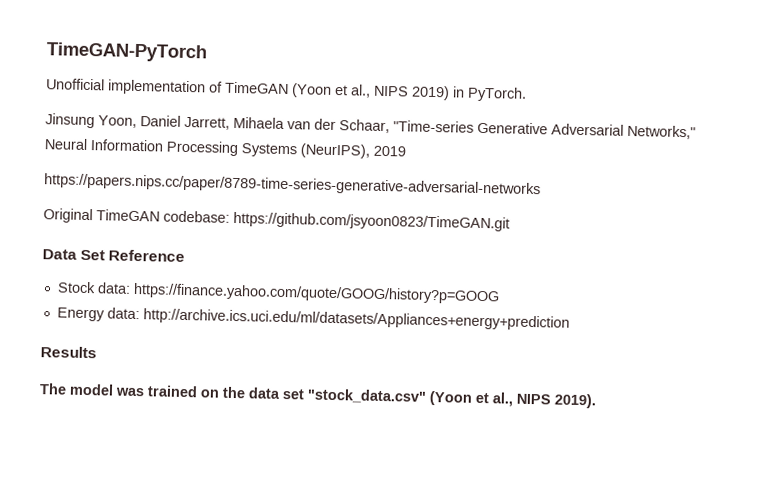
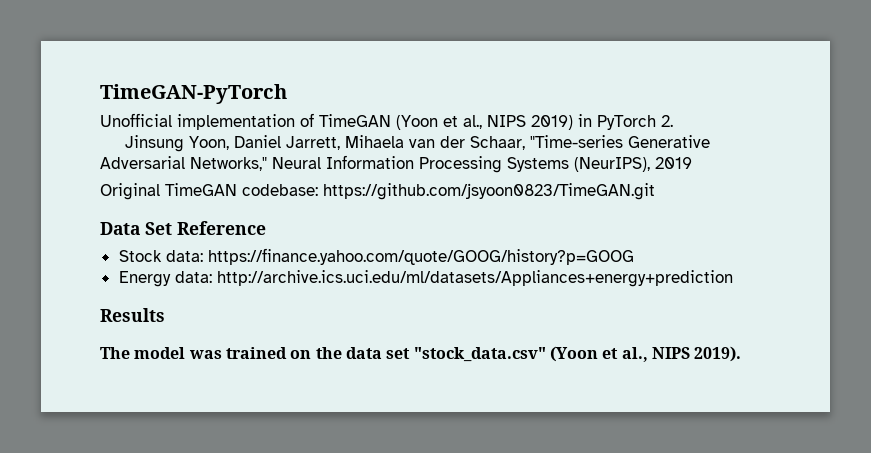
[467,86,527,102] PyTorch. -> [597,115,673,130] PyTorch 2.
[44,173,541,198] // https://papers.nips.cc/paper/8789-time-series-generative-adversarial-networks -> (692, 163) none

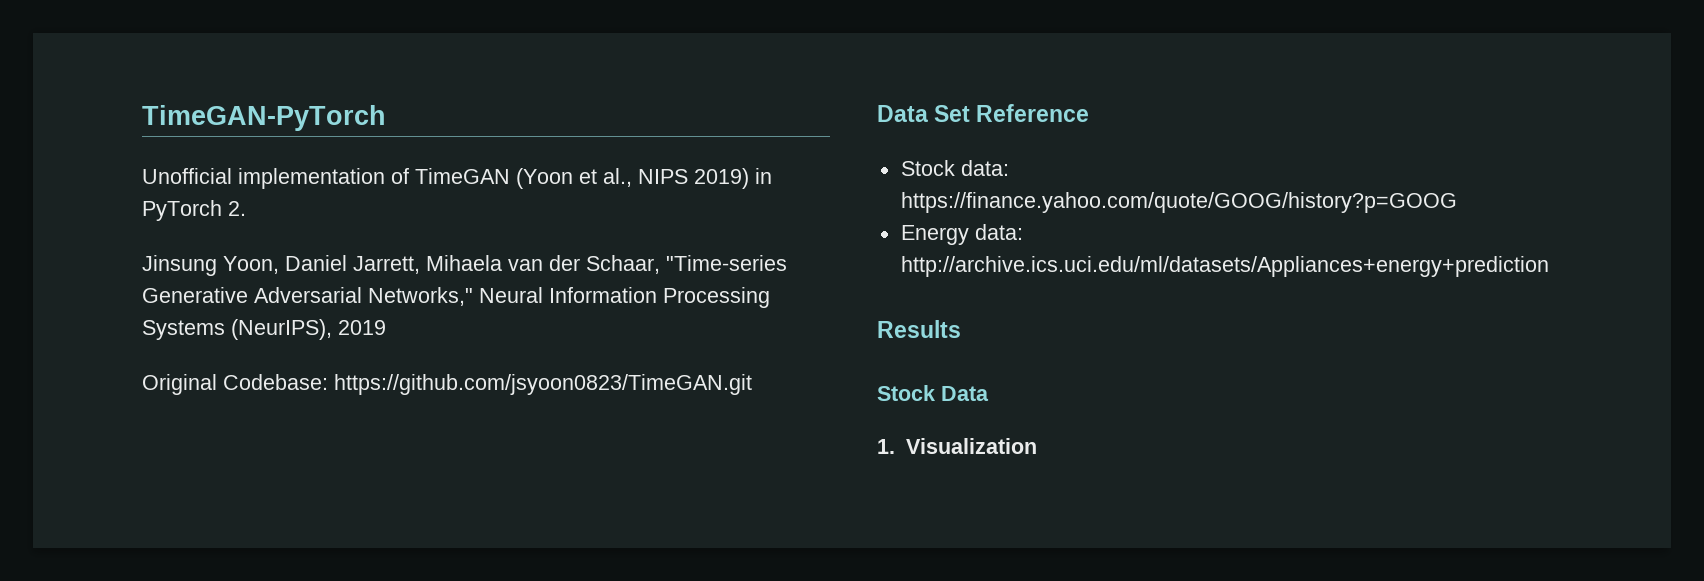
[165,183,318,196] TimeGAN codebase: -> [223,374,328,390] Codebase:
[100,346,742,362] The model was trained on the data set "stock_data.csv" (Yoon et al., NIPS 2019). -> [877,385,989,401] [877,438,1037,454] Stock Data // 1. Visualization

